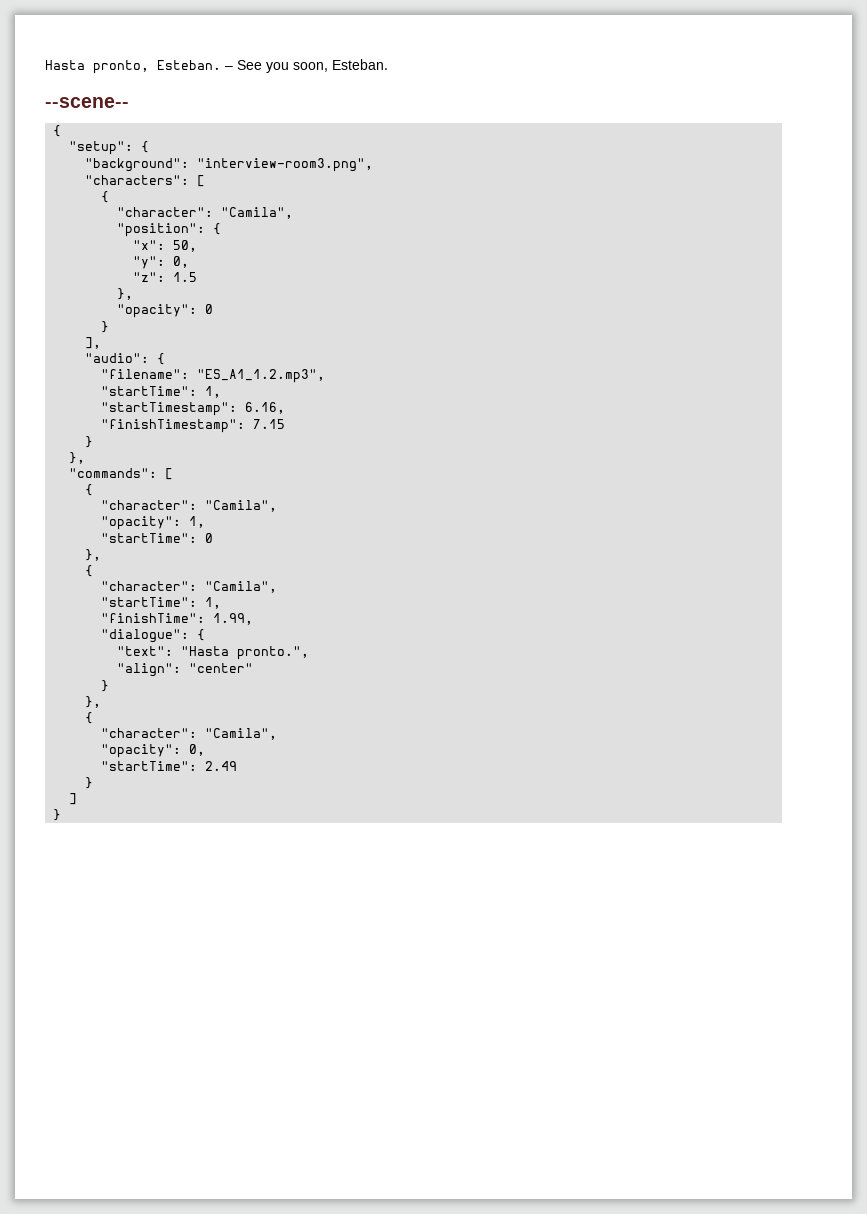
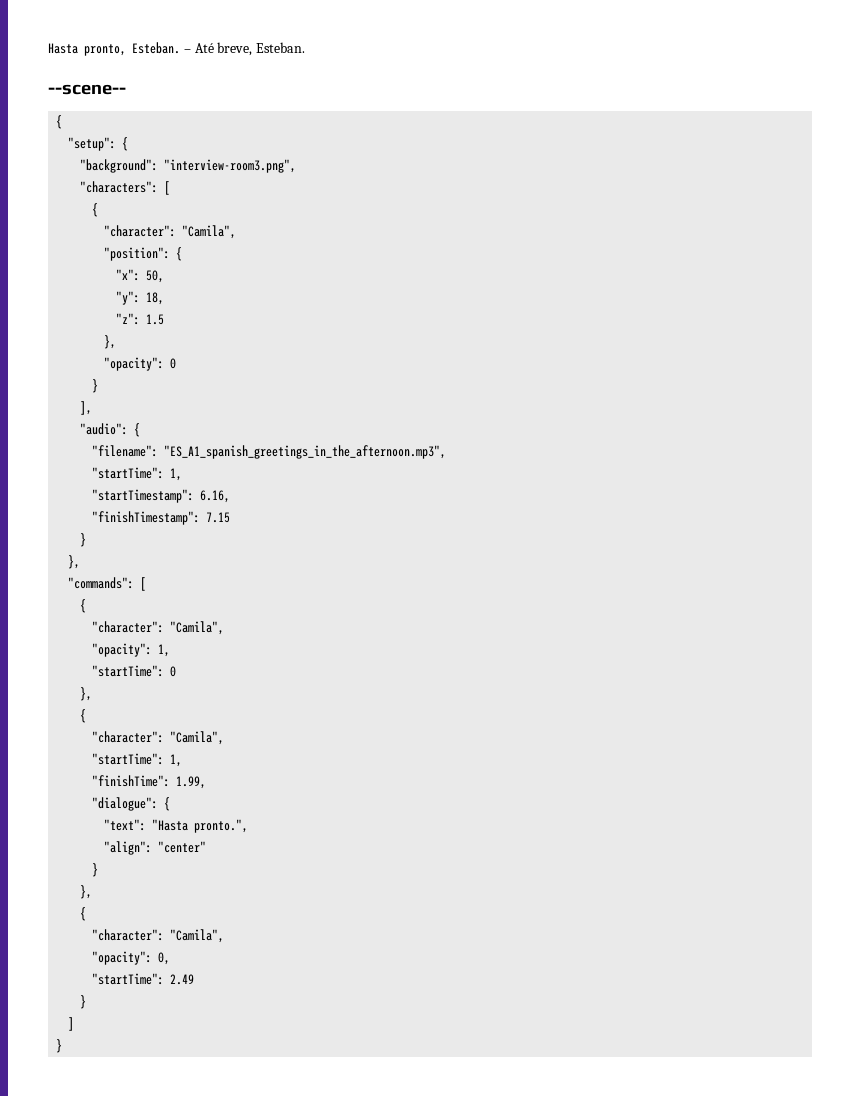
[237,60,328,73] See you soon, -> [194,42,253,56] Até breve,
[173,256,190,268] 0, -> [146,292,165,305] 18,
[197,369,326,383] "ES_A1_1.2.mp3", -> [164,445,447,459] "ES_A1_spanish_greetings_in_the_afternoon.mp3",

